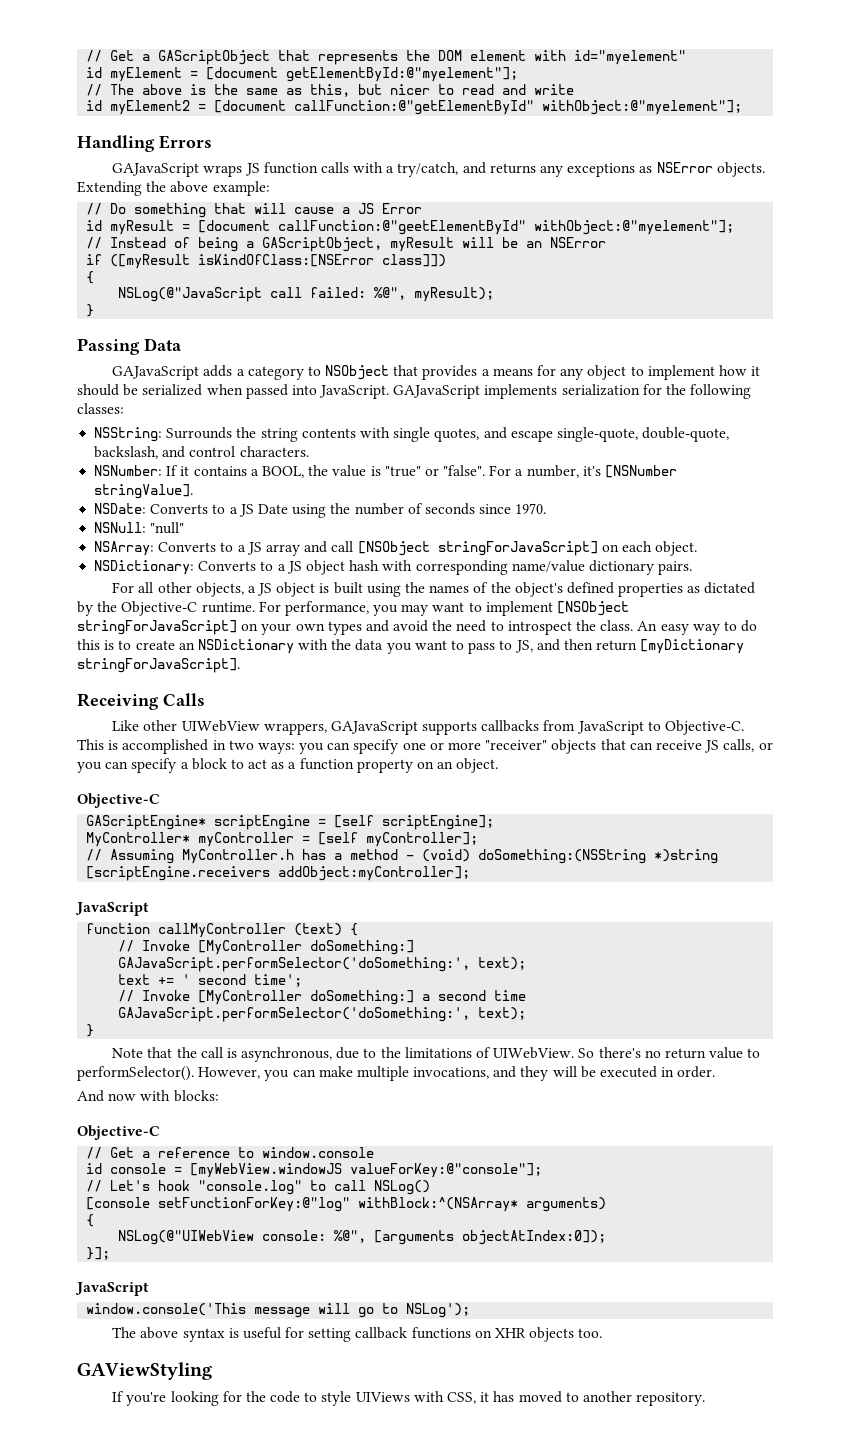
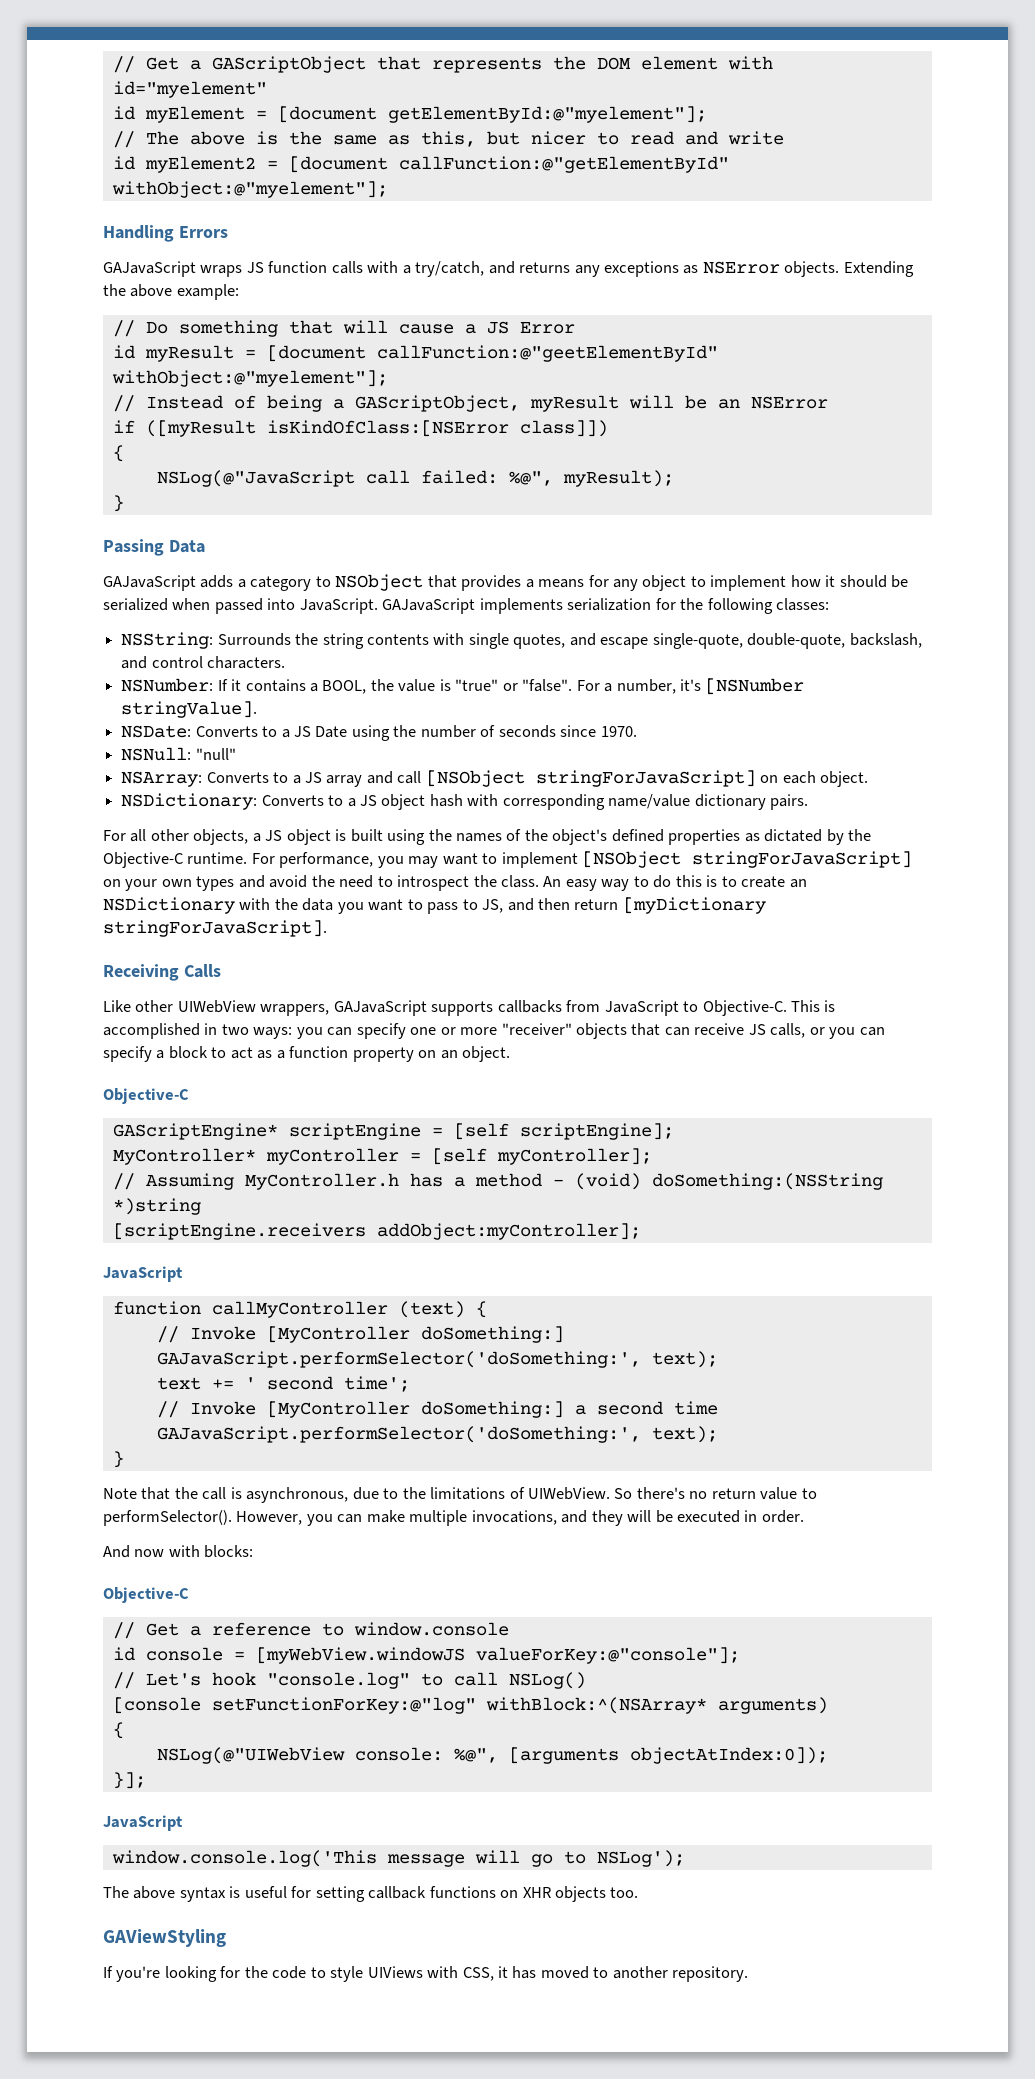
[86,1303,247,1316] window.console('This -> [111,1850,377,1867] window.console.log('This

